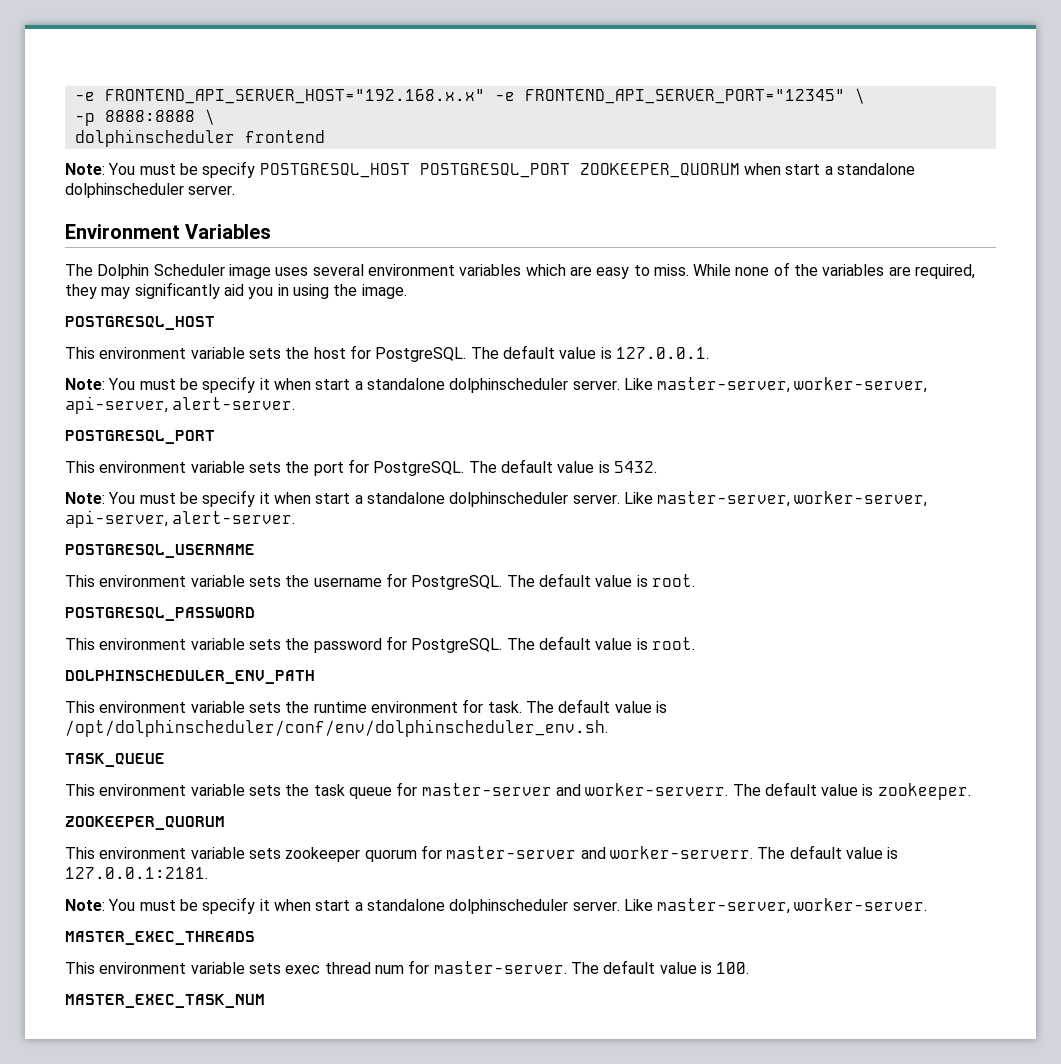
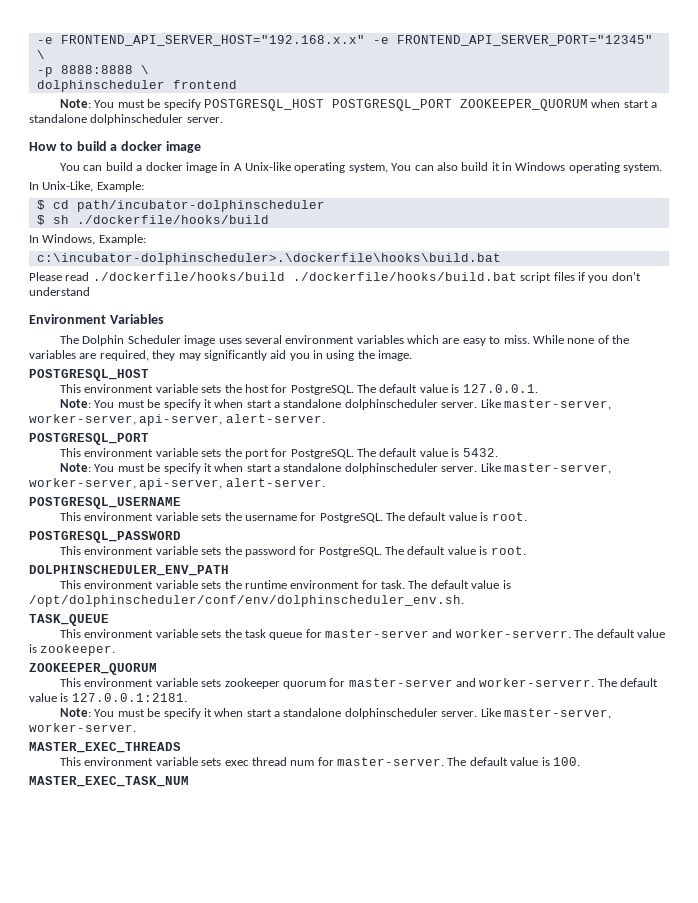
(236, 190) none -> [29,141,201,153] [60,162,663,173] [29,181,144,192] [36,200,325,212] [36,215,269,225] [29,234,146,245] [36,253,501,265] [29,272,641,283] [29,287,90,296] // How to build a docker image // You can build a docker image in A Unix-like operating system, You can also build it in Windows operating system. // In Unix-Like, Example: // $ cd path/incubator-dolphinscheduler // $ sh ./dockerfile/hooks/build // In Windows, Example: // c:\incubator-dolphinscheduler>.\dockerfile\hooks\build.bat // Please read ./dockerfile/hooks/build ./dockerfile/hooks/build.bat script files if you don't understand

